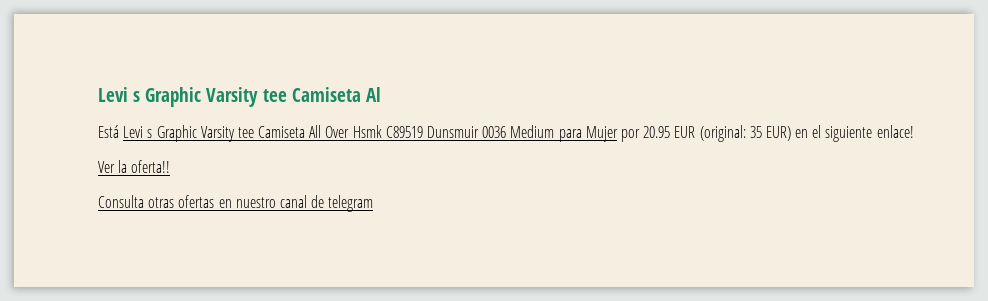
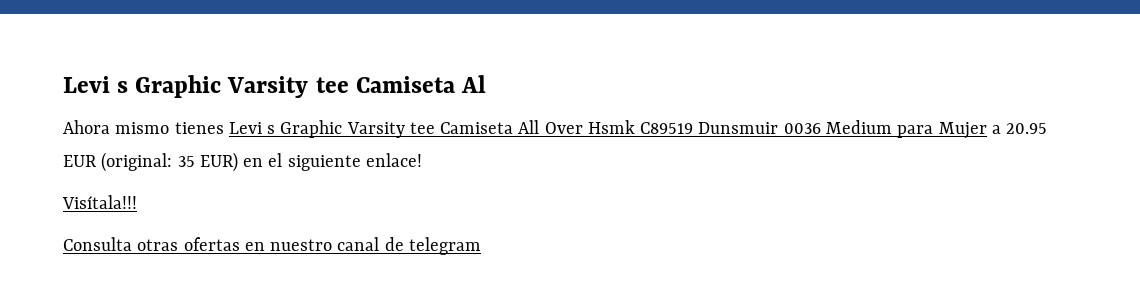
[98,125,119,138] Está -> [63,120,224,134] Ahora mismo tienes
[620,129,640,142] por -> [991,125,1001,134] a
[98,160,171,173] Ver la oferta!! -> [62,195,137,209] Visítala!!!

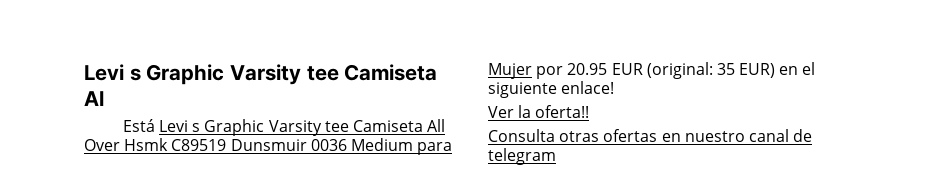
[63,120,224,134] Ahora mismo tienes -> [122,119,155,132] Está
[991,125,1001,134] a -> [536,66,564,79] por
[62,195,137,209] Visítala!!! -> [488,105,590,118] Ver la oferta!!

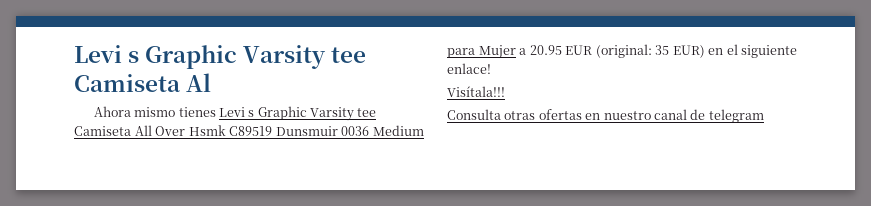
[122,119,155,132] Está -> [93,106,216,117] Ahora mismo tienes
[536,66,564,79] por -> [519,48,526,55] a
[488,105,590,118] Ver la oferta!! -> [447,86,505,97] Visítala!!!

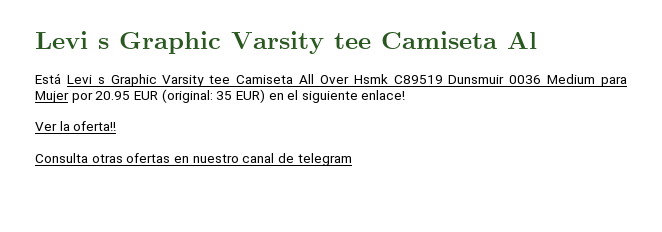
[93,106,216,117] Ahora mismo tienes -> [35,73,61,84] Está
[519,48,526,55] a -> [71,92,93,103] por
[447,86,505,97] Visítala!!! -> [35,121,117,131] Ver la oferta!!

